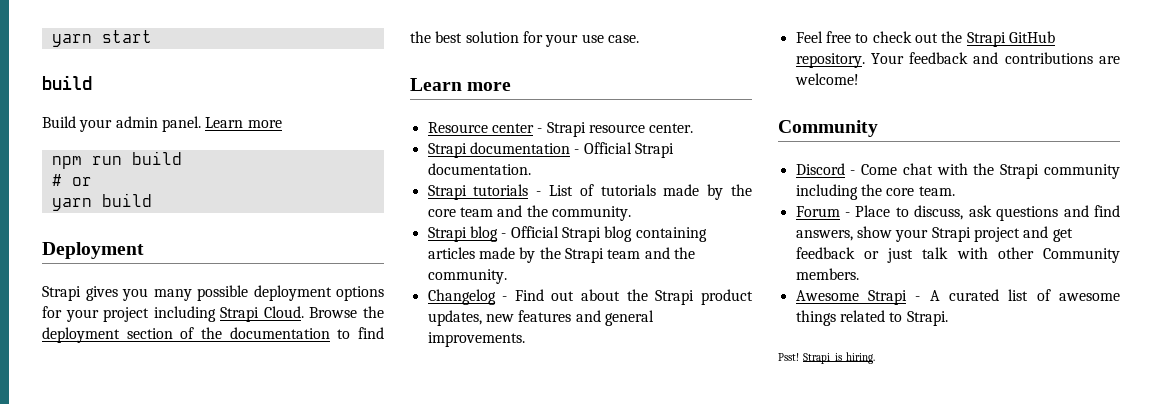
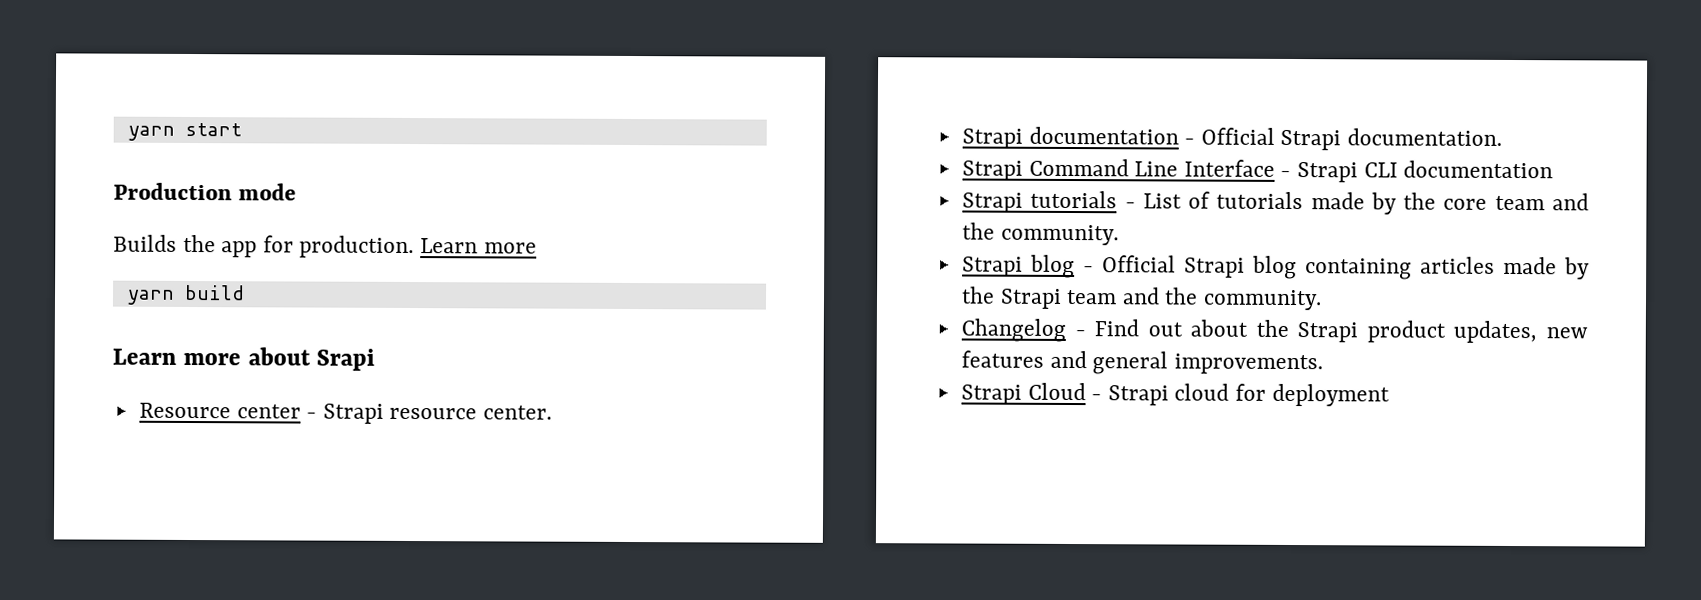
[42,75,92,90] [42,116,282,132] [51,151,182,169] [51,174,92,186] [51,193,152,211] [42,242,144,259] [42,285,384,301] [42,306,384,322] [42,327,384,343] [410,31,639,47] [410,78,512,91] build // Build your admin panel. Learn more // npm run build // # or // yarn build // Deployment // Strapi gives you many possible deployment options for your project including Strapi Cloud. Browse the deployment section of the documentation to find the best solution for your use case. // Learn more -> [113,182,296,201] [113,234,537,259] [126,284,245,305] [112,347,375,371] Production mode // Builds the app for production. Learn more // yarn build // Learn more about Srapi
(531, 169) none -> [961,158,1554,183] // Strapi Command Line Interface - Strapi CLI documentation
[795,31,1055,47] [795,52,1120,68] [794,73,859,85] [778,120,878,137] [795,163,1120,179] [795,184,955,200] [795,205,1120,221] [795,226,1073,242] [795,247,1120,263] [795,268,859,280] [795,289,1120,305] [795,310,948,326] [778,352,875,364] Feel free to check out the Strapi GitHub repository. Your feedback and contributions are welcome! // Community // Discord - Come chat with the Strapi community including the core team. // Forum - Place to discuss, ask questions and find answers, show your Strapi project and get feedback or just talk with other Community members. // Awesome Strapi - A curated list of awesome things related to Strapi. // Psst! Strapi is hiring. -> [960,382,1390,407] Strapi Cloud - Strapi cloud for deployment

